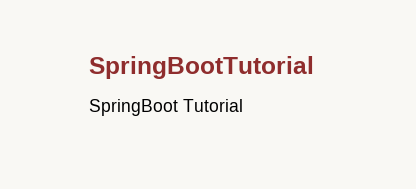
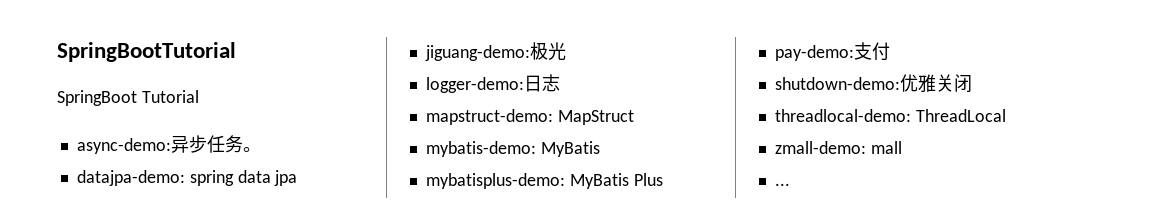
(243, 105) none -> [76,135,261,154] [76,170,298,186] [424,42,566,61] [425,74,560,93] [425,109,634,125] [425,141,600,157] [425,173,663,189] [774,42,890,61] [774,74,972,93] [774,109,1006,122] [774,141,902,154] [774,183,790,186] // async-demo:异步任务。 // datajpa-demo: spring data jpa // jiguang-demo:极光 // logger-demo:日志 // mapstruct-demo: MapStruct // mybatis-demo: MyBatis // mybatisplus-demo: MyBatis Plus // pay-demo:支付 // shutdown-demo:优雅关闭 // threadlocal-demo: ThreadLocal // zmall-demo: mall // ...

